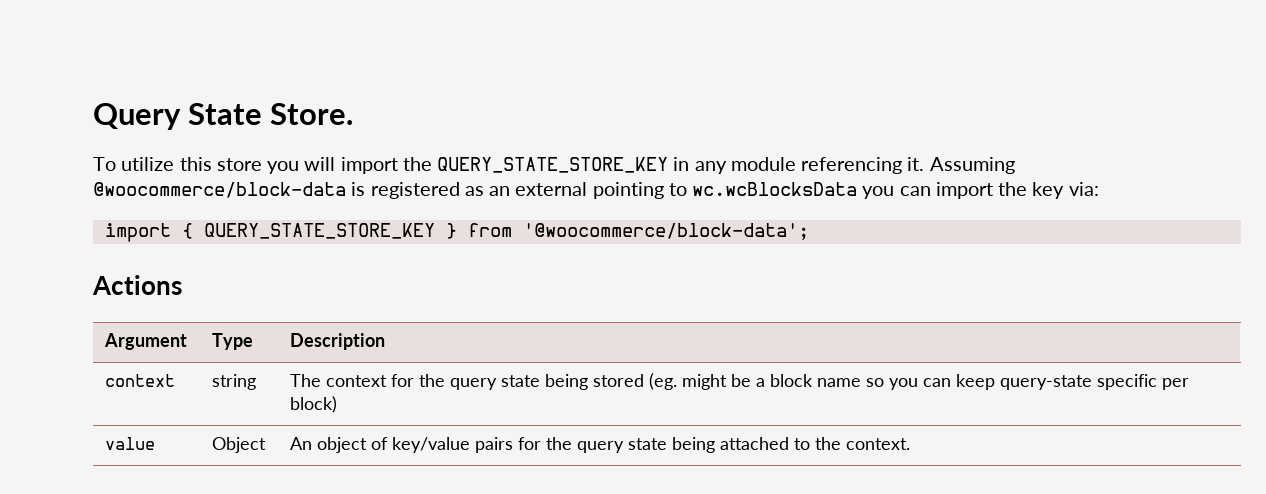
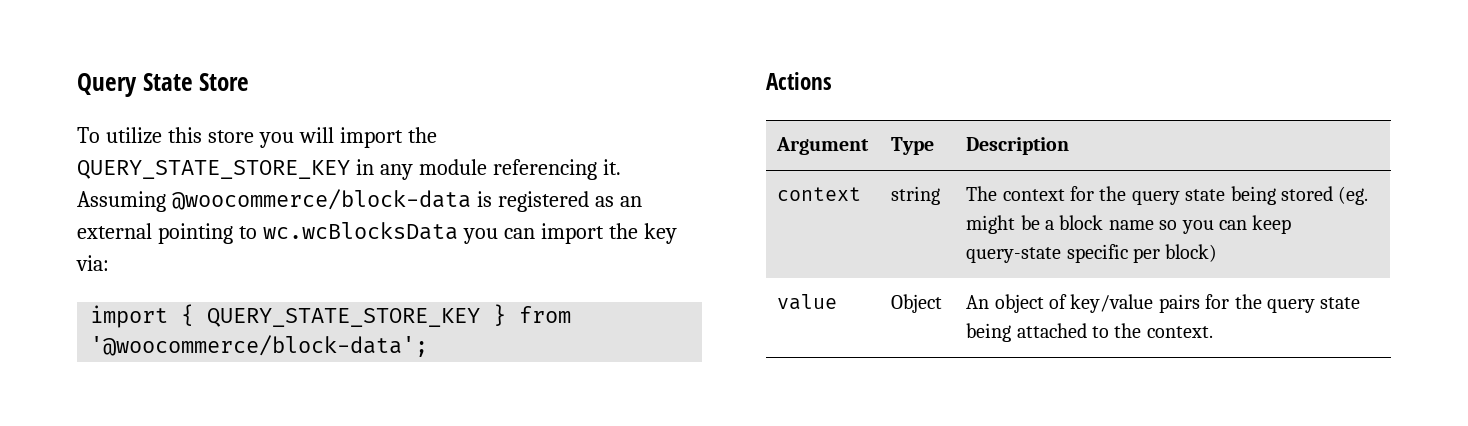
[270,103,354,125] Store. -> [199,73,250,91] Store

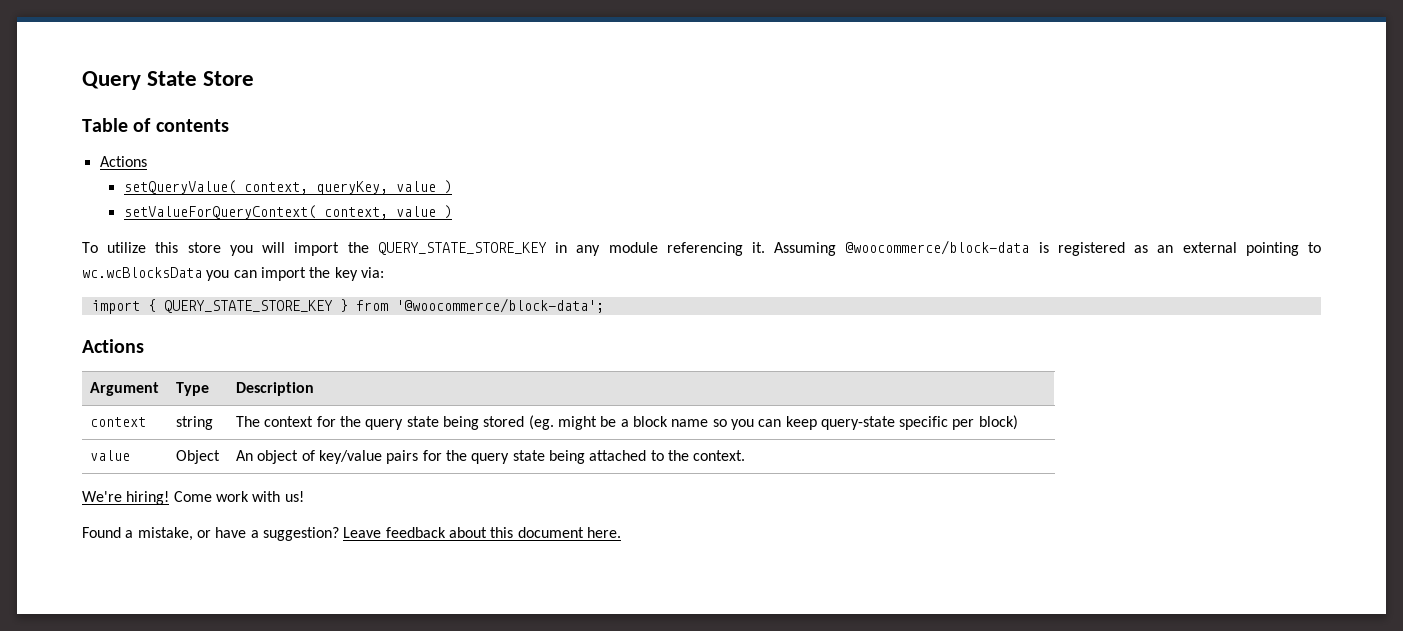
(250, 82) none -> [82,118,229,132] [99,156,147,167] [123,180,452,195] [123,205,452,219] // Table of contents // Actions // setQueryValue( context, queryKey, value ) // setValueForQueryContext( context, value )
(1213, 332) none -> [82,491,304,505] [82,527,621,541] // We're hiring! Come work with us! // Found a mistake, or have a suggestion? Leave feedback about this document here.

